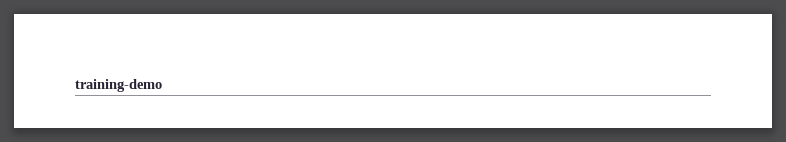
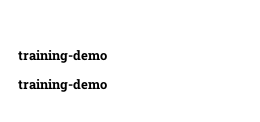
[75,79,162,92] training-demo -> [18,50,107,63] [18,79,107,92] training-demo // training-demo

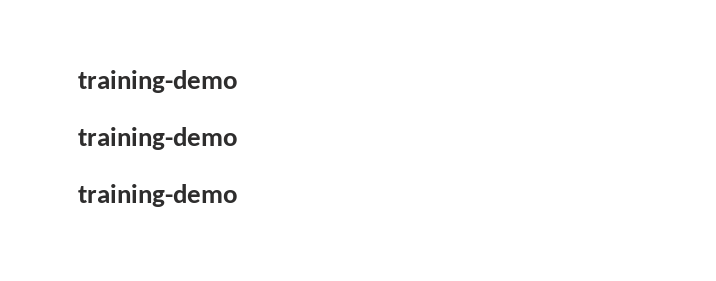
[18,50,107,63] [18,79,107,92] training-demo // training-demo -> [78,70,238,93] [78,127,238,150] [78,184,238,207] training-demo // training-demo // training-demo

